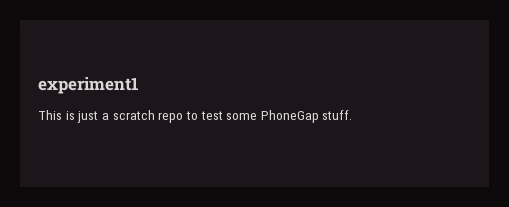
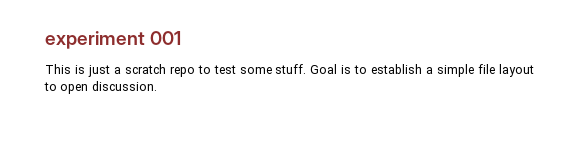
[38,77,139,94] experiment1 -> [45,31,182,49] experiment 001
[260,110,353,123] PhoneGap stuff. -> [275,64,534,77] [44,81,157,94] stuff. Goal is to establish a simple file layout to open discussion.

